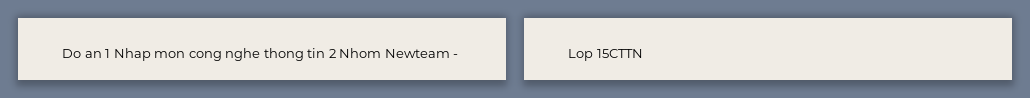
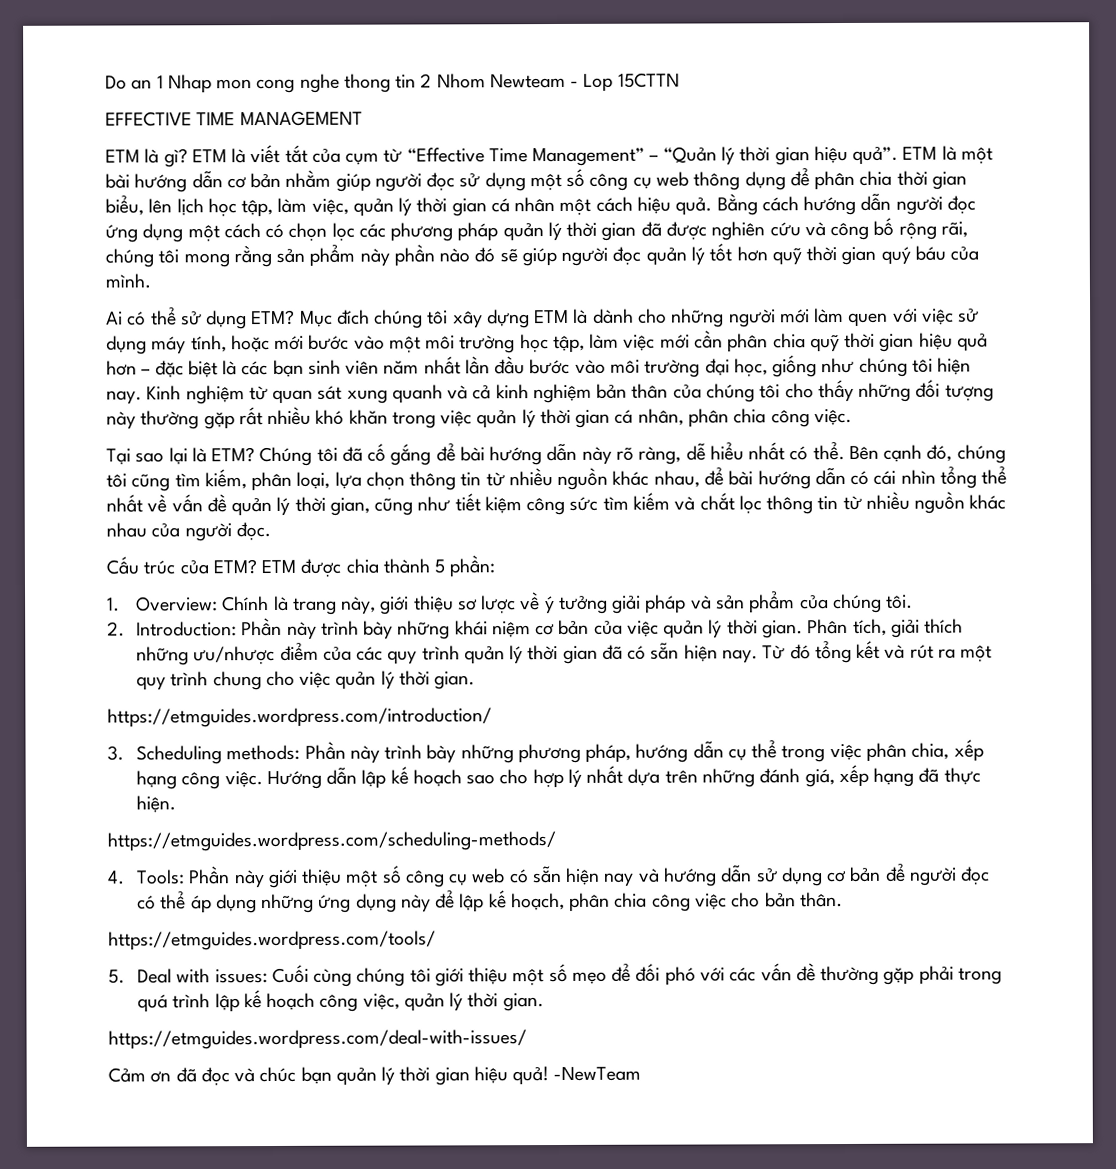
(643, 53) none -> [105,110,363,127] [105,144,993,168] [105,168,967,193] [105,193,976,218] [105,217,968,243] [105,243,980,268] [105,273,151,289] [106,307,980,330] [106,330,988,355] [106,355,972,378] [106,379,994,405] [106,406,852,430] [106,441,1006,467] [106,466,1008,492] [106,491,1007,517] [106,522,271,542] [106,555,496,578] [107,591,914,615] [107,617,964,640] [136,640,993,666] [136,670,476,691] [107,707,492,728] [107,739,984,765] [136,764,981,790] [136,795,177,813] [107,831,556,852] [107,863,991,889] [137,890,843,914] [108,930,436,951] [108,963,1002,987] [137,990,544,1013] [108,1029,527,1050] [108,1066,642,1086] // EFFECTIVE TIME MANAGEMENT // ETM là gì? ETM là viết tắt của cụm từ “Effective Time Management” – “Quản lý thời gian hiệu quả”. ETM là một bài hướng dẫn cơ bản nhằm giúp người đọc sử dụng một số công cụ web thông dụng để phân chia thời gian biểu, lên lịch học tập, làm việc, quản lý thời gian cá nhân một cách hiệu quả. Bằng cách hướng dẫn người đọc ứng dụng một cách có chọn lọc các phương pháp quản lý thời gian đã được nghiên cứu và công bố rộng rãi, chúng tôi mong rằng sản phẩm này phần nào đó sẽ giúp người đọc quản lý tốt hơn quỹ thời gian quý báu của mình. // Ai có thể sử dụng ETM? Mục đích chúng tôi xây dựng ETM là dành cho những người mới làm quen với việc sử dụng máy tính, hoặc mới bước vào một môi trường học tập, làm việc mới cần phân chia quỹ thời gian hiệu quả hơn – đặc biệt là các bạn sinh viên năm nhất lần đầu bước vào môi trường đại học, giống như chúng tôi hiện nay. Kinh nghiệm từ quan sát xung quanh và cả kinh nghiệm bản thân của chúng tôi cho thấy những đối tượng này thường gặp rất nhiều khó khăn trong việc quản lý thời gian cá nhân, phân chia công việc. // Tại sao lại là ETM? Chúng tôi đã cố gắng để bài hướng dẫn này rõ ràng, dễ hiểu nhất có thể. Bên cạnh đó, chúng tôi cũng tìm kiếm, phân loại, lựa chọn thông tin từ nhiều nguồn khác nhau, để bài hướng dẫn có cái nhìn tổng thể nhất về vấn đề quản lý thời gian, cũng như tiết kiệm công sức tìm kiếm và chắt lọc thông tin từ nhiều nguồn khác nhau của người đọc. // Cấu trúc của ETM? ETM được chia thành 5 phần: // 1. Overview: Chính là trang này, giới thiệu sơ lược về ý tưởng giải pháp và sản phẩm của chúng tôi. // 2. Introduction: Phần này trình bày những khái niệm cơ bản của việc quản lý thời gian. Phân tích, giải thích những ưu/nhược điểm của các quy trình quản lý thời gian đã có sẵn hiện nay. Từ đó tổng kết và rút ra một quy trình chung cho việc quản lý thời gian. // https://etmguides.wordpress.com/introduction/ // 3. Scheduling methods: Phần này trình bày những phương pháp, hướng dẫn cụ thể trong việc phân chia, xếp hạng công việc. Hướng dẫn lập kế hoạch sao cho hợp lý nhất dựa trên những đánh giá, xếp hạng đã thực hiện. // https://etmguides.wordpress.com/scheduling-methods/ // 4. Tools: Phần này giới thiệu một số công cụ web có sẵn hiện nay và hướng dẫn sử dụng cơ bản để người đọc có thể áp dụng những ứng dụng này để lập kế hoạch, phân chia công việc cho bản thân. // https://etmguides.wordpress.com/tools/ // 5. Deal with issues: Cuối cùng chúng tôi giới thiệu một số mẹo để đối phó với các vấn đề thường gặp phải trong quá trình lập kế hoạch công việc, quản lý thời gian. // https://etmguides.wordpress.com/deal-with-issues/ // Cảm ơn đã đọc và chúc bạn quản lý thời gian hiệu quả! -NewTeam

